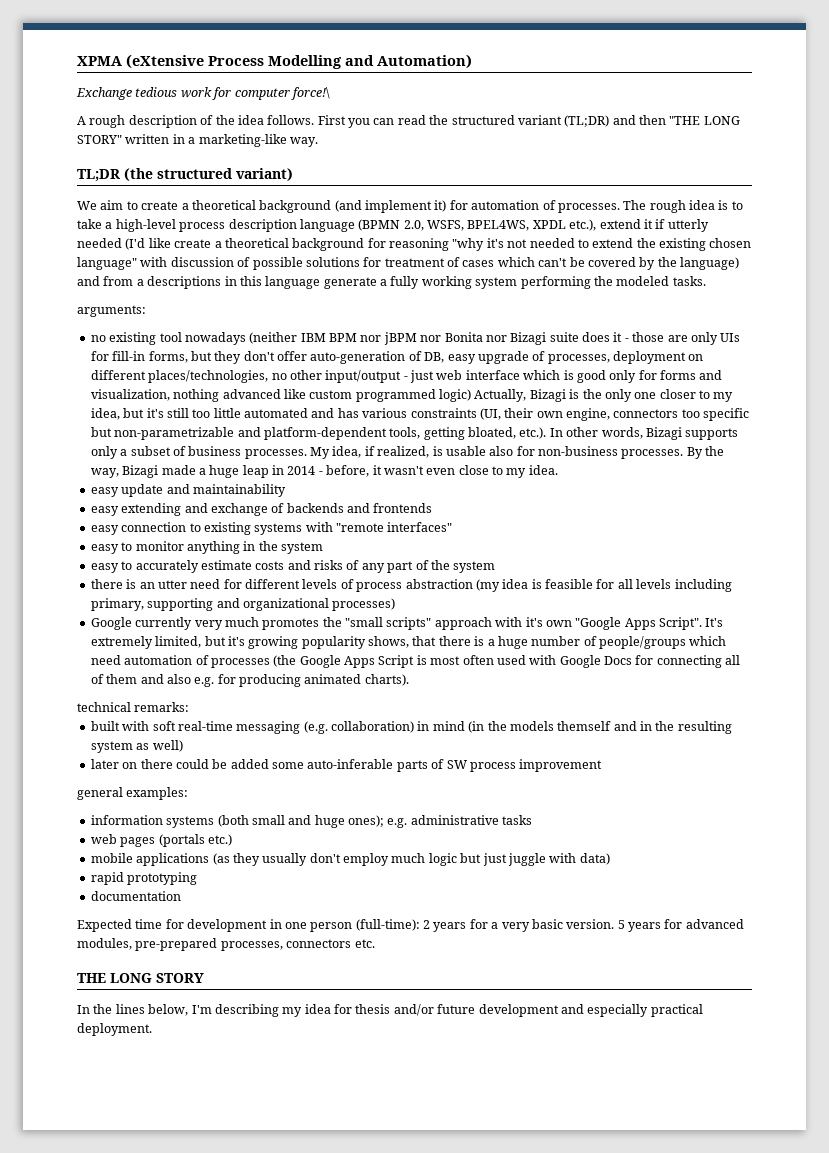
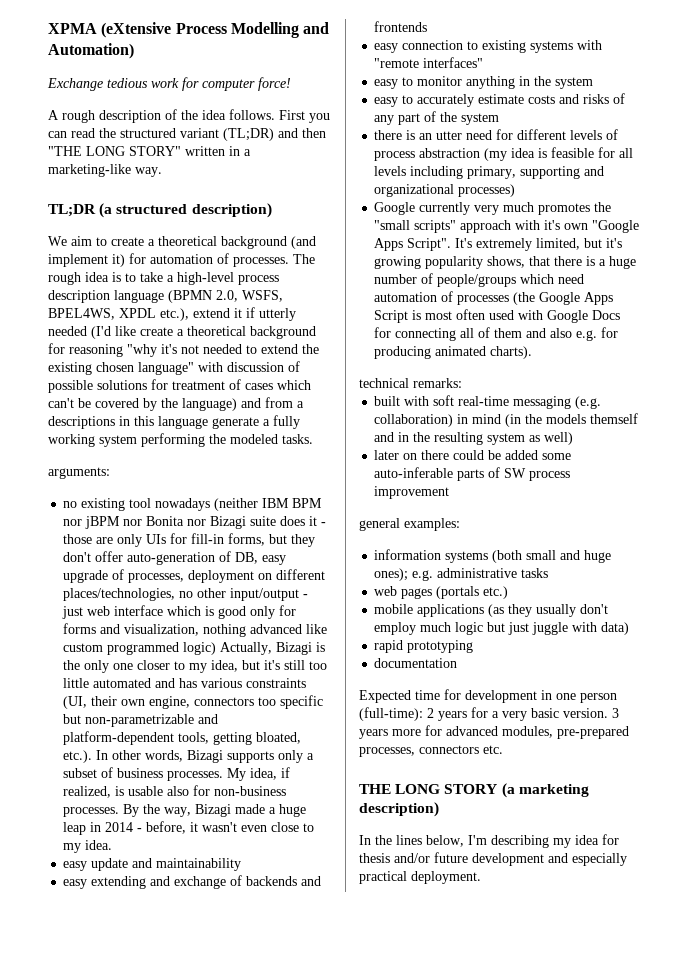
[290,87,330,100] force!\ -> [258,77,291,91] force!
[124,168,293,181] (the structured variant) -> [99,203,272,218] (a structured description)
[617,920,661,932] 5 years -> [612,708,619,718] [359,729,421,739] 3 years more
(204, 978) none -> [501,783,589,798] [359,802,439,817] (a marketing description)

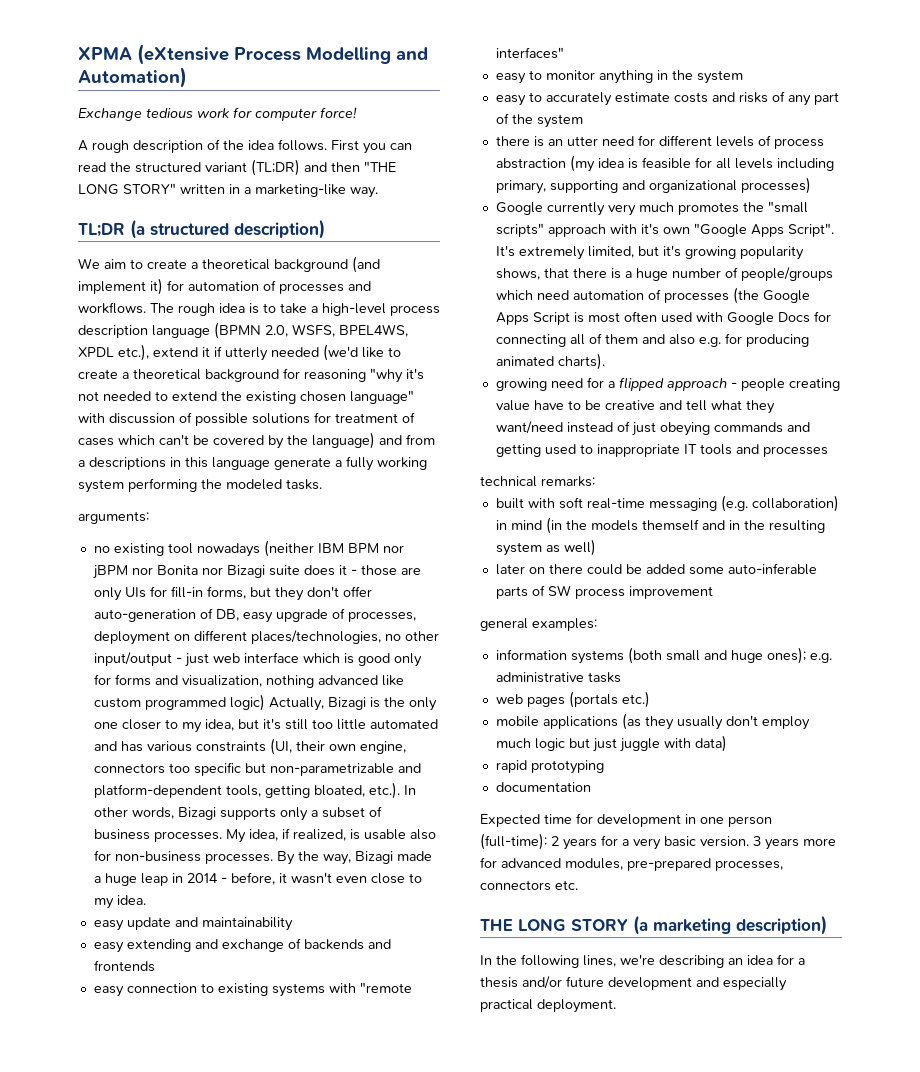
[233,257,289,267] processes. -> [279,281,371,294] [78,302,146,314] processes and workflows.
[91,326,136,339] (I'd like -> [323,344,401,361] (we'd like to
(533, 352) none -> [495,377,840,391] [495,400,775,414] [495,421,810,436] [495,444,828,457] // growing need for a flipped approach - people creating value have to be creative and tell what they want/need instead of just obeying commands and getting used to inappropriate IT tools and processes
[396,835,571,848] lines below, I'm describing my -> [521,954,743,968] following lines, we're describing an
(619, 839) none -> [798,958,805,965] a

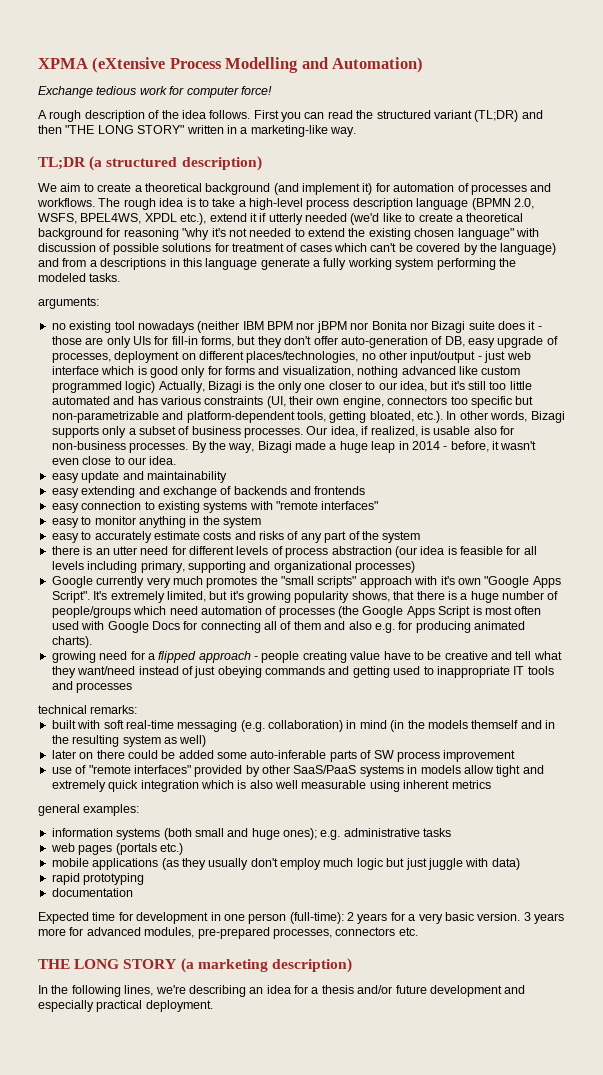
[181,722,202,733] my -> [378,382,397,390] our
[225,829,246,843] My -> [306,426,328,435] Our
[93,898,114,909] my -> [127,457,146,465] our
[569,155,595,172] (my -> [394,546,417,558] (our
(713, 592) none -> [51,765,544,777] [51,780,491,792] // use of "remote interfaces" provided by other SaaS/PaaS systems in models allow tight and extremely quick integration which is also well measurable using inherent metrics

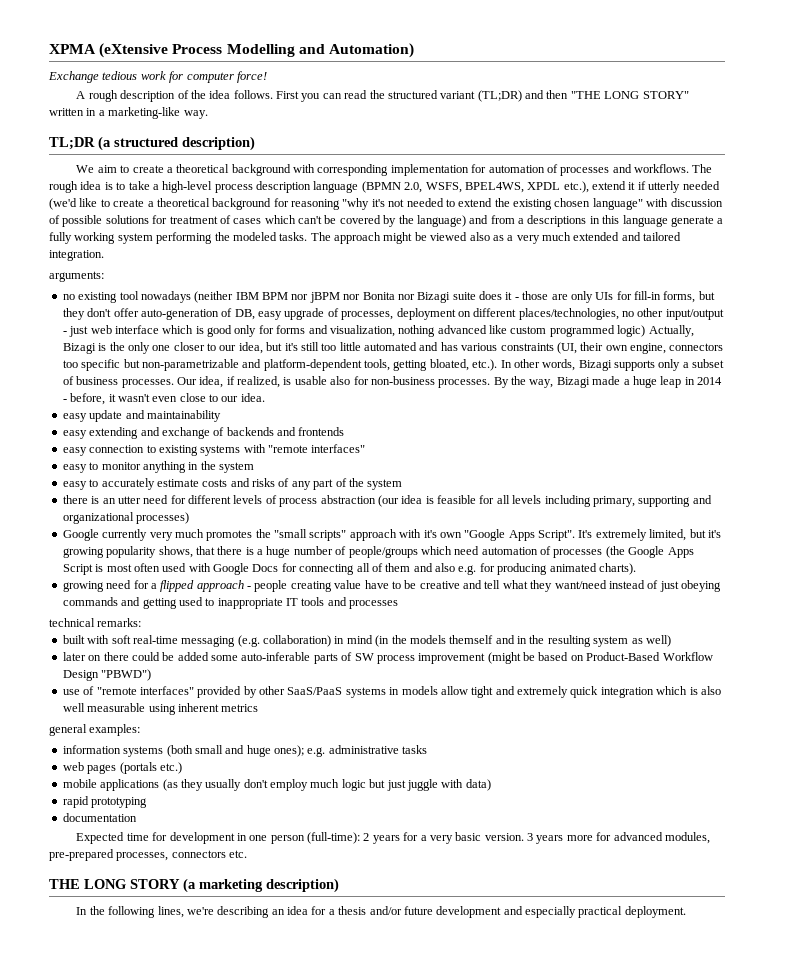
[273,183,373,195] (and implement it) -> [293,164,469,176] with corresponding implementation
(121, 277) none -> [310,232,682,244] [49,250,104,261] The approach might be viewed also as a very much extended and tailored integration.
(516, 756) none -> [487,652,713,664] [62,669,152,681] (might be based on Product-Based Workflow Design "PBWD")

